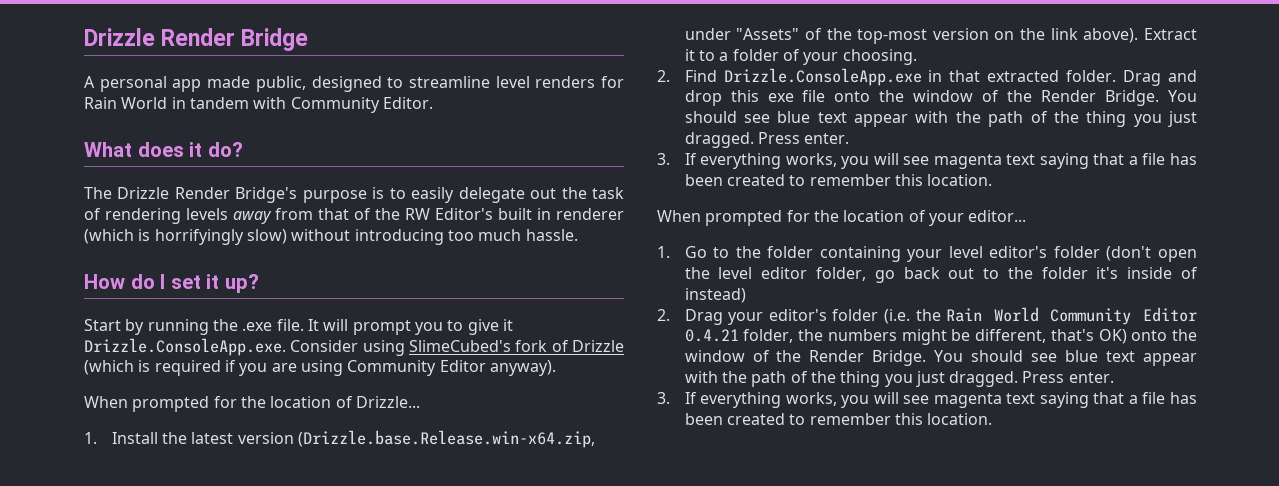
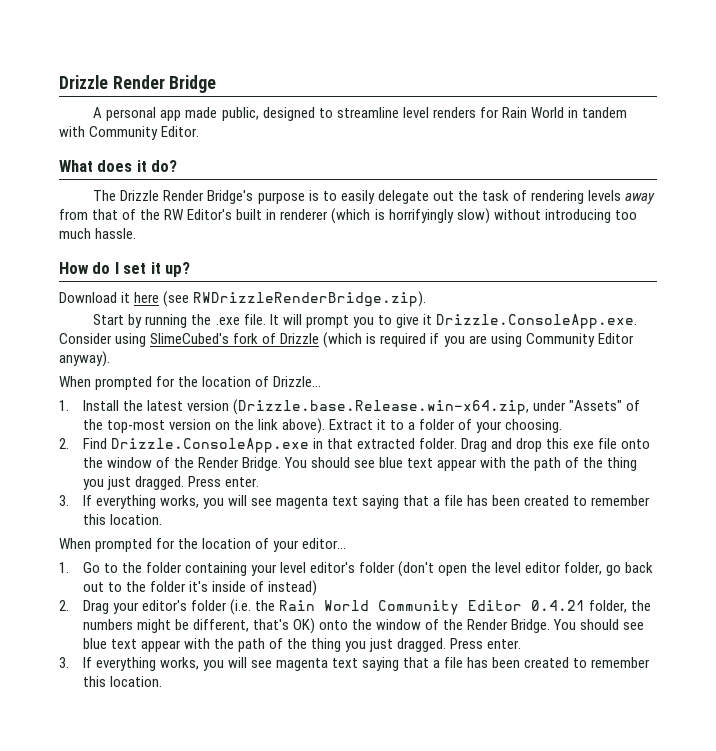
(259, 283) none -> [59,291,427,307] // Download it here (see RWDrizzleRenderBridge.zip).

